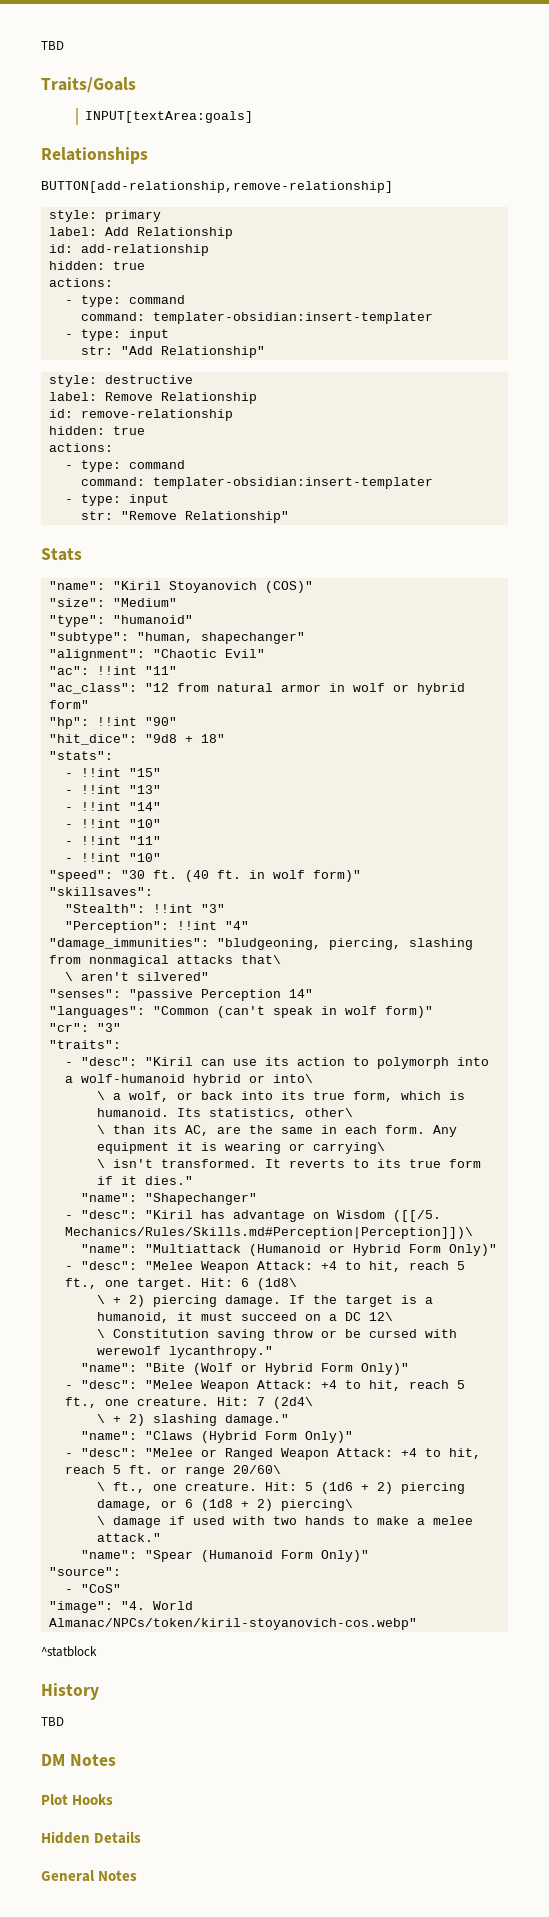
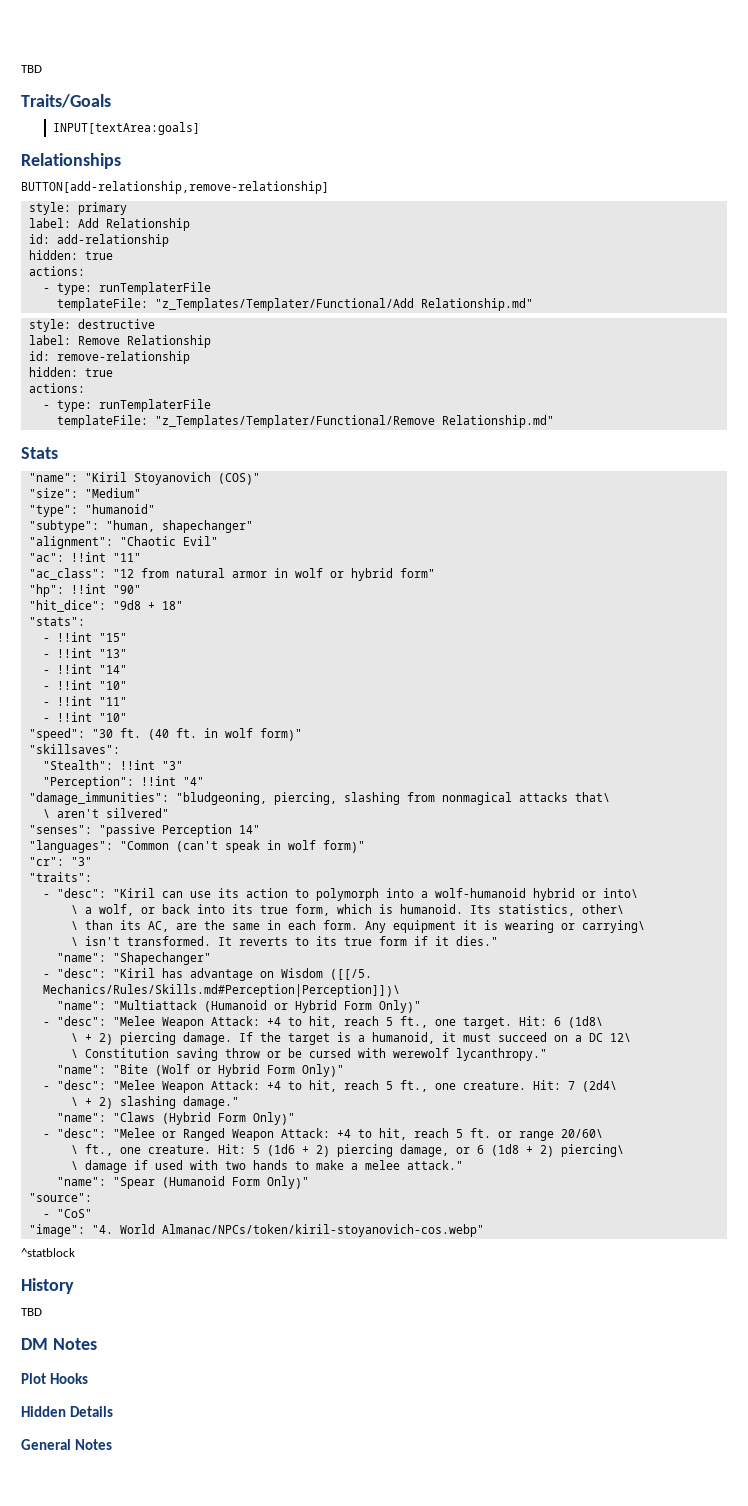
[128,295,185,304] [80,312,433,324] [64,329,169,341] [80,346,265,358] command // command: templater-obsidian:insert-templater // - type: input // str: "Add Relationship" -> [98,282,211,295] [56,298,533,311] runTemplaterFile // templateFile: "z_Templates/Templater/Functional/Add Relationship.md"
[128,460,185,469] [80,477,433,489] [64,494,169,506] [80,511,289,523] command // command: templater-obsidian:insert-templater // - type: input // str: "Remove Relationship" -> [98,399,211,412] [56,415,554,428] runTemplaterFile // templateFile: "z_Templates/Templater/Functional/Remove Relationship.md"

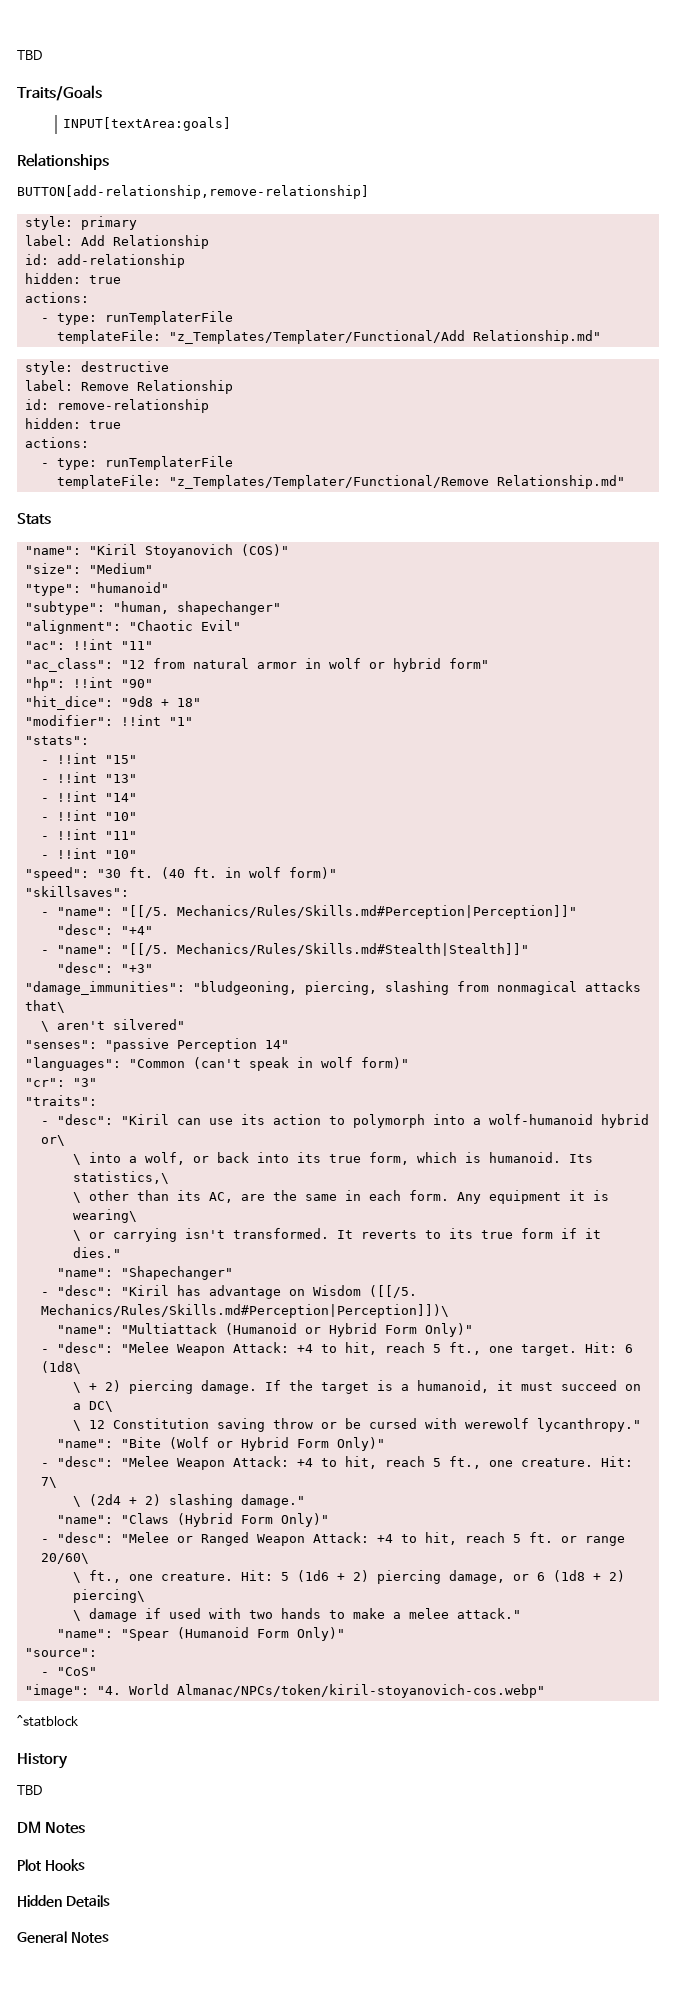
(183, 605) none -> [24,715,193,726] // "modifier": !!int "1"
[42,760,183,770] [42,776,204,789] "Stealth": !!int "3" // "Perception": !!int "4" -> [40,905,577,919] [56,924,153,935] [40,943,529,956] [56,962,153,973] - "name": "[[/5. Mechanics/Rules/Skills.md#Perception|Perception]]" // "desc": "+4" // - "name": "[[/5. Mechanics/Rules/Skills.md#Stealth|Stealth]]" // "desc": "+3"
[581,888,638,898] [70,905,78,914] or into\ // \ -> [40,1135,65,1146] [72,1152,121,1165] or\ // \ into
[497,904,624,916] [70,921,78,930] statistics, other\ // \ -> [72,1171,169,1184] [72,1190,129,1203] statistics,\ // \ other
[504,920,645,933] [70,937,78,946] wearing or carrying\ // \ -> [72,1209,137,1223] [72,1228,177,1242] wearing\ // \ or carrying
[588,1033,631,1042] [70,1049,78,1058] DC 12\ // \ -> [88,1401,113,1412] [72,1420,105,1431] DC\ // \ 12
[567,1080,617,1092] [70,1097,78,1106] 7 (2d4\ // \ -> [40,1477,57,1488] [72,1494,121,1507] 7\ // \ (2d4

